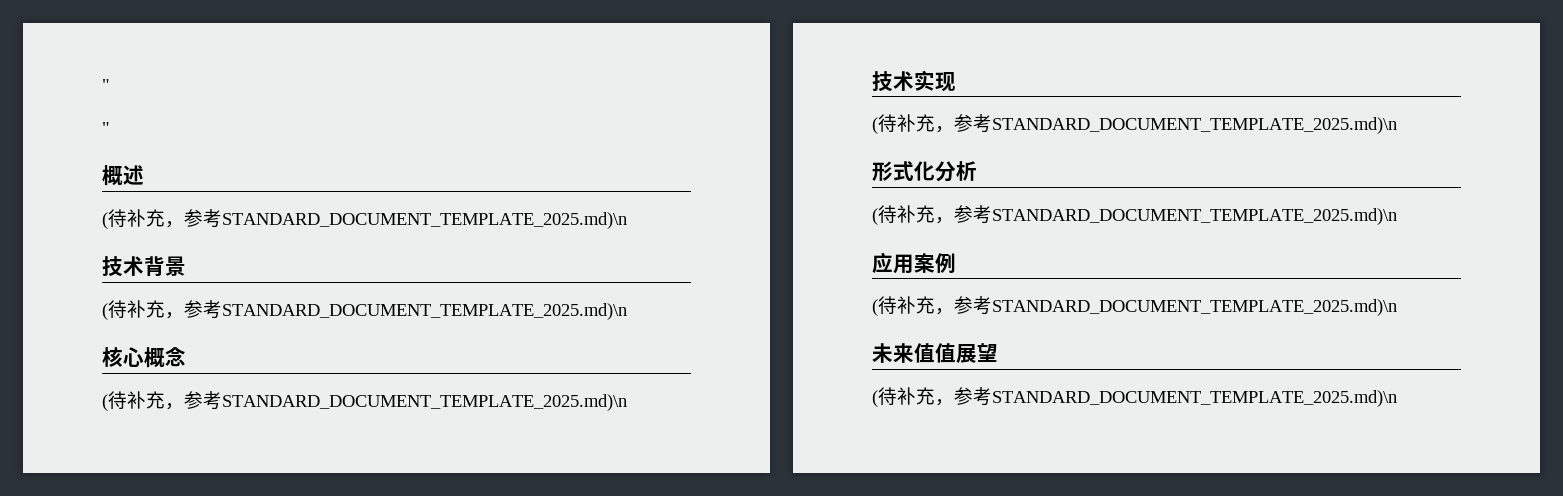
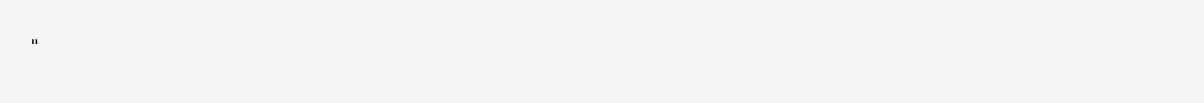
[102,79,110,91] [102,122,110,134] [102,165,144,186] [102,209,627,229] [102,256,186,277] [102,300,627,320] [102,347,186,368] [102,391,627,411] [872,70,956,92] [872,114,1397,134] [872,161,977,182] [872,205,1397,225] [872,252,956,274] [872,296,1397,316] [872,343,998,363] [872,387,1397,407] " // " // 概述 // (待补充，参考STANDARD_DOCUMENT_TEMPLATE_2025.md)\n // 技术背景 // (待补充，参考STANDARD_DOCUMENT_TEMPLATE_2025.md)\n // 核心概念 // (待补充，参考STANDARD_DOCUMENT_TEMPLATE_2025.md)\n // 技术实现 // (待补充，参考STANDARD_DOCUMENT_TEMPLATE_2025.md)\n // 形式化分析 // (待补充，参考STANDARD_DOCUMENT_TEMPLATE_2025.md)\n // 应用案例 // (待补充，参考STANDARD_DOCUMENT_TEMPLATE_2025.md)\n // 未来值值展望 // (待补充，参考STANDARD_DOCUMENT_TEMPLATE_2025.md)\n -> [31,39,38,53] "

